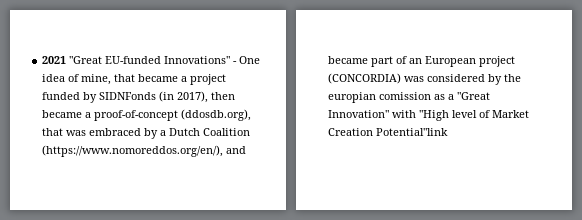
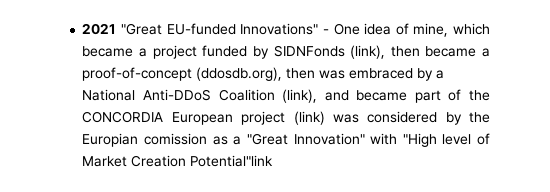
[114,74,136,82] that -> [452,23,490,35] which
[159,91,209,103] (in 2017), -> [350,45,386,59] (link),
[42,128,64,136] that -> [286,68,316,79] then
[169,128,251,136] [42,145,224,157] Dutch Coalition (https://www.nomoreddos.org/en/), -> [82,89,318,103] National Anti-DDoS Coalition (link),
[409,58,423,64] an -> [468,90,490,101] [82,111,164,123] the CONCORDIA
[328,73,402,84] (CONCORDIA) -> [293,111,325,125] (link)
[328,92,377,103] europian -> [82,133,139,147] Europian

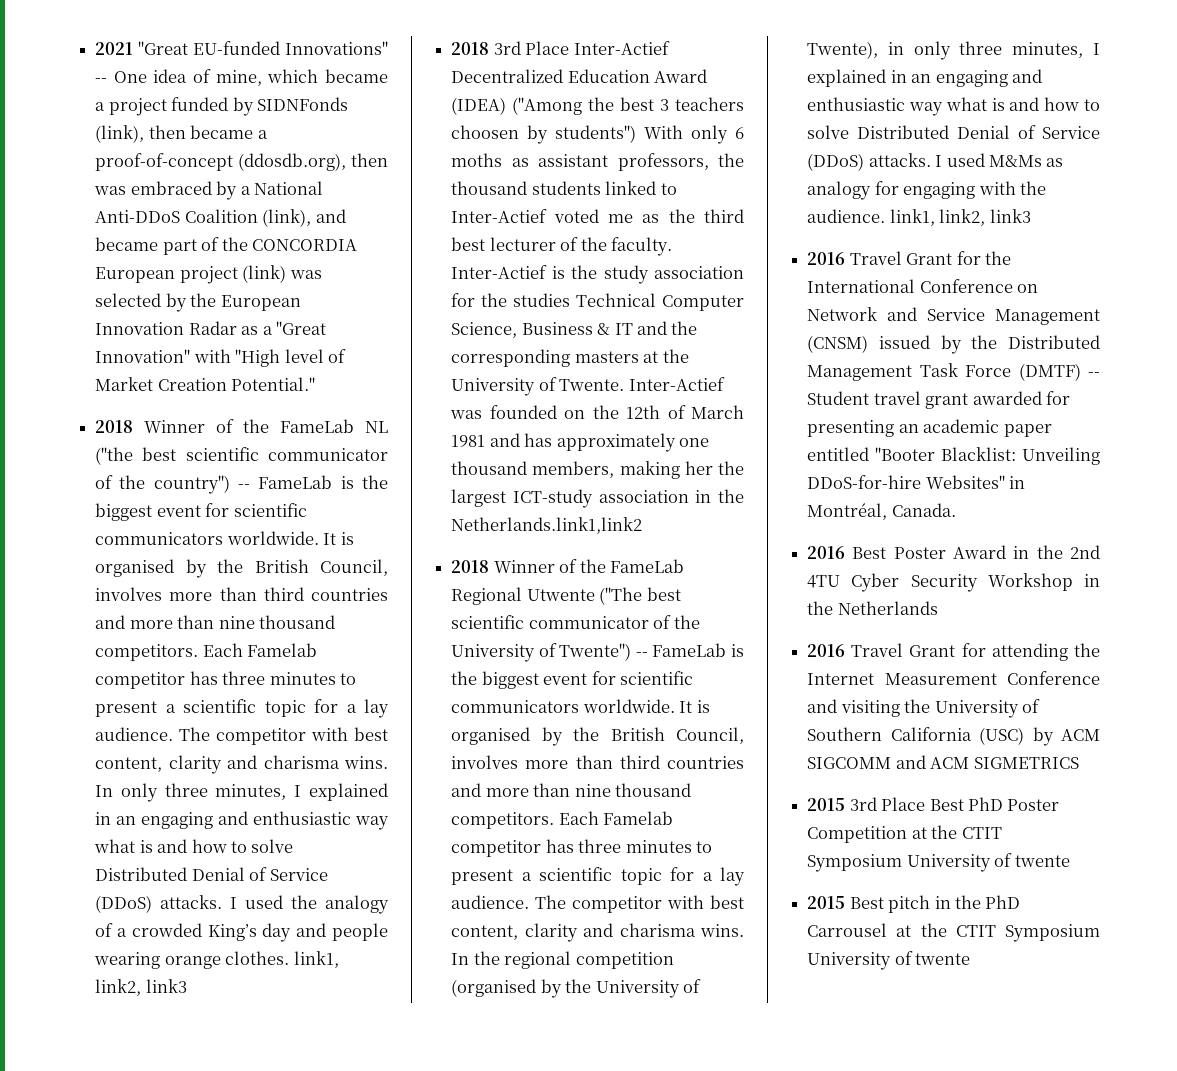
[322,29,329,34] - -> [95,78,108,83] --
[367,111,490,125] [82,133,208,147] considered by the Europian comission -> [95,293,301,312] [95,321,237,335] selected by the European Innovation Radar
[190,155,274,167] Potential"link -> [231,377,316,391] [95,419,388,433] [95,447,388,465] [95,475,388,494] [95,503,307,521] [95,531,354,545] [95,559,388,578] [95,587,388,601] [95,615,335,629] [95,643,318,661] [95,671,356,689] [95,699,389,718] [95,727,389,745] [95,755,389,774] [95,783,389,802] [95,811,390,830] [94,839,294,853] [95,867,328,881] [95,895,389,914] [95,923,388,942] [94,951,339,969] [95,979,187,996] [451,41,670,55] [451,69,708,83] [451,97,744,115] [451,125,744,144] [451,153,744,171] [451,181,677,195] [451,209,744,223] [451,237,672,256] [451,265,744,284] [451,293,744,311] [451,321,698,338] [451,349,689,367] [451,377,725,396] [450,405,744,419] [451,433,709,452] [451,461,744,479] [451,489,744,508] [451,517,643,534] [451,559,684,573] [451,587,681,605] [451,615,700,629] [451,643,744,662] [451,671,693,689] [451,699,710,713] [451,727,744,746] [451,755,744,769] [451,783,691,797] [451,811,674,829] [451,839,712,857] [451,867,745,886] [451,895,744,913] [451,923,744,942] [451,951,674,969] [451,979,701,998] [807,41,1100,60] [807,69,1042,87] [807,97,1100,116] [807,125,1100,139] [807,153,1064,171] [807,181,1046,200] [807,209,1031,226] [807,251,1011,265] [807,279,1039,293] [807,307,1100,325] [807,335,1100,354] [807,363,1100,381] [807,391,1070,409] [807,419,1052,437] [807,447,1100,465] [807,475,1026,489] [807,503,956,520] [807,545,1100,559] [807,573,1100,592] [807,601,938,615] [807,643,1100,661] [807,671,1100,685] [807,699,1040,718] [807,727,1100,746] [807,755,1079,769] [807,797,1060,811] [807,825,1002,843] [807,853,1070,872] [807,895,1021,913] [807,923,1100,942] [807,951,971,970] Potential." // 2018 Winner of the FameLab NL ("the best scientific communicator of the country") -- FameLab is the biggest event for scientific communicators worldwide. It is organised by the British Council, involves more than third countries and more than nine thousand competitors. Each Famelab competitor has three minutes to present a scientific topic for a lay audience. The competitor with best content, clarity and charisma wins. In only three minutes, I explained in an engaging and enthusiastic way what is and how to solve Distributed Denial of Service (DDoS) attacks. I used the analogy of a crowded King’s day and people wearing orange clothes. link1, link2, link3 // 2018 3rd Place Inter-Actief Decentralized Education Award (IDEA) ("Among the best 3 teachers choosen by students") With only 6 moths as assistant professors, the thousand students linked to Inter-Actief voted me as the third best lecturer of the faculty. Inter-Actief is the study association for the studies Technical Computer Science, Business & IT and the corresponding masters at the University of Twente. Inter-Actief was founded on the 12th of March 1981 and has approximately one thousand members, making her the largest ICT-study association in the Netherlands.link1,link2 // 2018 Winner of the FameLab Regional Utwente ("The best scientific communicator of the University of Twente") -- FameLab is the biggest event for scientific communicators worldwide. It is organised by the British Council, involves more than third countries and more than nine thousand competitors. Each Famelab competitor has three minutes to present a scientific topic for a lay audience. The competitor with best content, clarity and charisma wins. In the regional competition (organised by the University of Twente), in only three minutes, I explained in an engaging and enthusiastic way what is and how to solve Distributed Denial of Service (DDoS) attacks. I used M&Ms as analogy for engaging with the audience. link1, link2, link3 // 2016 Travel Grant for the International Conference on Network and Service Management (CNSM) issued by the Distributed Management Task Force (DMTF) -- Student travel grant awarded for presenting an academic paper entitled "Booter Blacklist: Unveiling DDoS-for-hire Websites" in Montréal, Canada. // 2016 Best Poster Award in the 2nd 4TU Cyber Security Workshop in the Netherlands // 2016 Travel Grant for attending the Internet Measurement Conference and visiting the University of Southern California (USC) by ACM SIGCOMM and ACM SIGMETRICS // 2015 3rd Place Best PhD Poster Competition at the CTIT Symposium University of twente // 2015 Best pitch in the PhD Carrousel at the CTIT Symposium University of twente

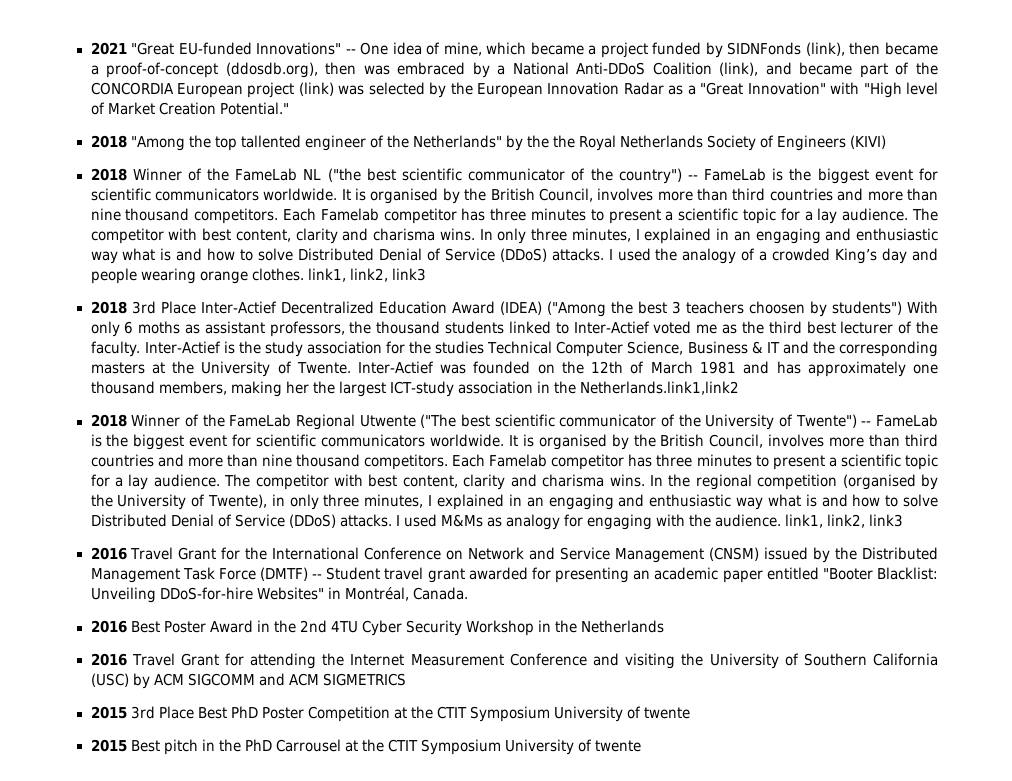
(316, 384) none -> [90,135,887,151] // 2018 "Among the top tallented engineer of the Netherlands" by the the Royal Netherlands Society of Engineers (KIVI)

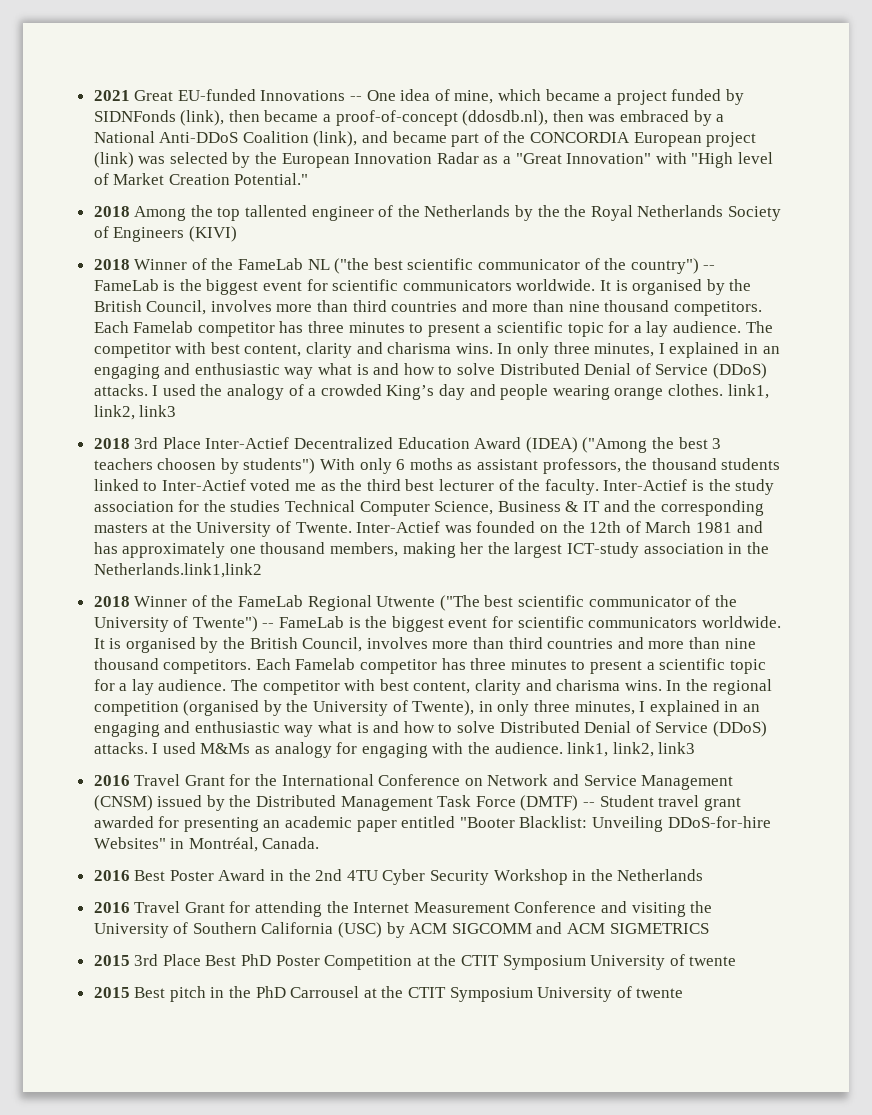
[131,42,342,55] "Great EU-funded Innovations" -> [134,89,346,101] Great EU-funded Innovations
[225,62,318,78] (ddosdb.org), -> [462,110,549,126] (ddosdb.nl),
[130,136,185,151] "Among -> [134,206,187,221] Among
[412,135,502,148] Netherlands" -> [424,205,511,217] Netherlands

